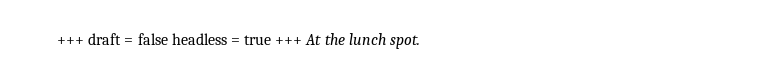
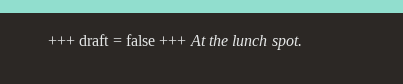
[171,33,272,45] headless = true -> (155, 40) none

